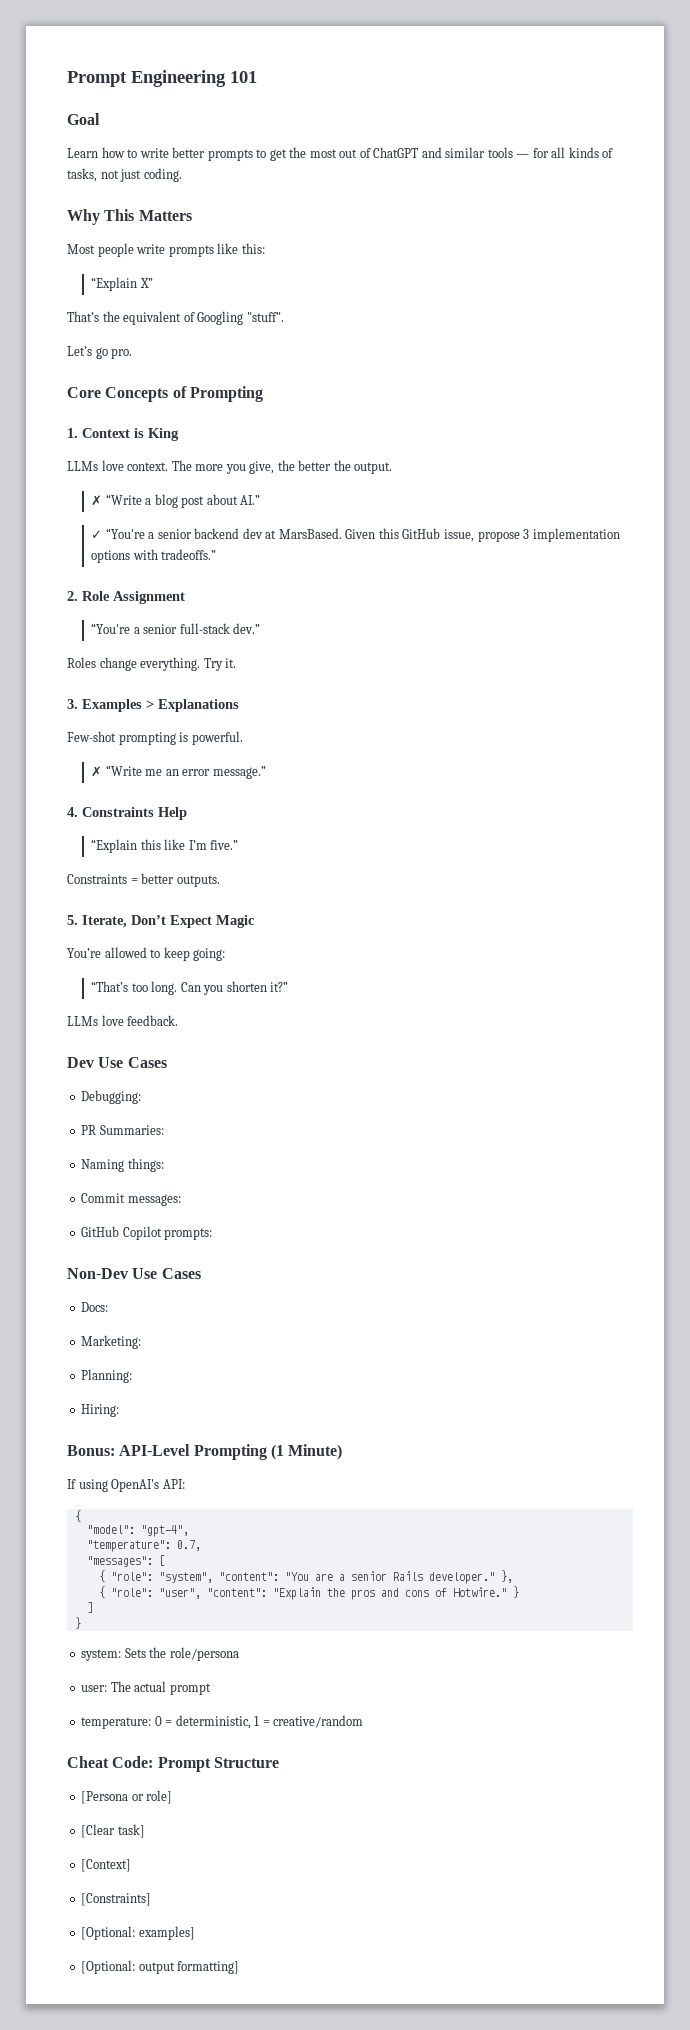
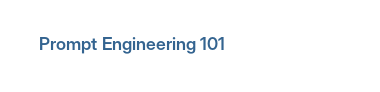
[67,113,100,125] [67,147,614,161] [67,168,182,182] [67,209,192,225] [67,243,265,257] [91,277,153,291] [67,311,284,325] [67,346,133,359] [67,386,263,402] [67,428,179,441] [67,460,393,474] [91,494,261,508] [91,528,620,542] [91,549,217,563] [67,591,185,604] [91,623,261,634] [67,657,237,671] [67,699,239,712] [67,731,243,745] [91,765,266,779] [67,807,187,820] [91,839,239,853] [67,873,220,887] [67,915,255,928] [67,947,226,961] [91,981,289,995] [67,1015,179,1026] [67,1057,167,1068] [81,1090,142,1104] [81,1125,164,1135] [81,1158,164,1172] [81,1193,181,1206] [81,1226,213,1240] [67,1268,201,1279] [81,1302,109,1312] [81,1335,142,1349] [81,1369,133,1383] [81,1404,120,1417] [67,1444,343,1460] [67,1479,185,1492] [74,1510,81,1522] [86,1525,189,1537] [86,1540,201,1552] [86,1555,165,1567] [98,1570,513,1584] [98,1586,519,1600] [86,1602,93,1613] [74,1617,81,1629] [81,1647,239,1661] [81,1681,211,1695] [81,1715,364,1729] [67,1756,279,1772] [81,1790,173,1804] [81,1824,145,1838] [81,1859,132,1872] [81,1893,152,1906] [81,1926,195,1940] [81,1960,240,1974] // Goal // Learn how to write better prompts to get the most out of ChatGPT and similar tools — for all kinds of tasks, not just coding. // Why This Matters // Most people write prompts like this: // “Explain X” // That’s the equivalent of Googling "stuff". // Let’s go pro. // Core Concepts of Prompting // 1. Context is King // LLMs love context. The more you give, the better the output. // ✗ “Write a blog post about AI.” // ✓ “You're a senior backend dev at MarsBased. Given this GitHub issue, propose 3 implementation options with tradeoffs.” // 2. Role Assignment // “You're a senior full-stack dev.” // Roles change everything. Try it. // 3. Examples > Explanations // Few-shot prompting is powerful. // ✗ “Write me an error message.” // 4. Constraints Help // “Explain this like I’m five.” // Constraints = better outputs. // 5. Iterate, Don’t Expect Magic // You’re allowed to keep going: // “That’s too long. Can you shorten it?” // LLMs love feedback. // Dev Use Cases // Debugging: // PR Summaries: // Naming things: // Commit messages: // GitHub Copilot prompts: // Non-Dev Use Cases // Docs: // Marketing: // Planning: // Hiring: // Bonus: API-Level Prompting (1 Minute) // If using OpenAI's API: // { // "model": "gpt-4", // "temperature": 0.7, // "messages": [ // { "role": "system", "content": "You are a senior Rails developer." }, // { "role": "user", "content": "Explain the pros and cons of Hotwire." } // ] // } // system: Sets the role/persona // user: The actual prompt // temperature: 0 = deterministic, 1 = creative/random // Cheat Code: Prompt Structure // [Persona or role] // [Clear task] // [Context] // [Constraints] // [Optional: examples] // [Optional: output formatting] -> (226, 43) none

